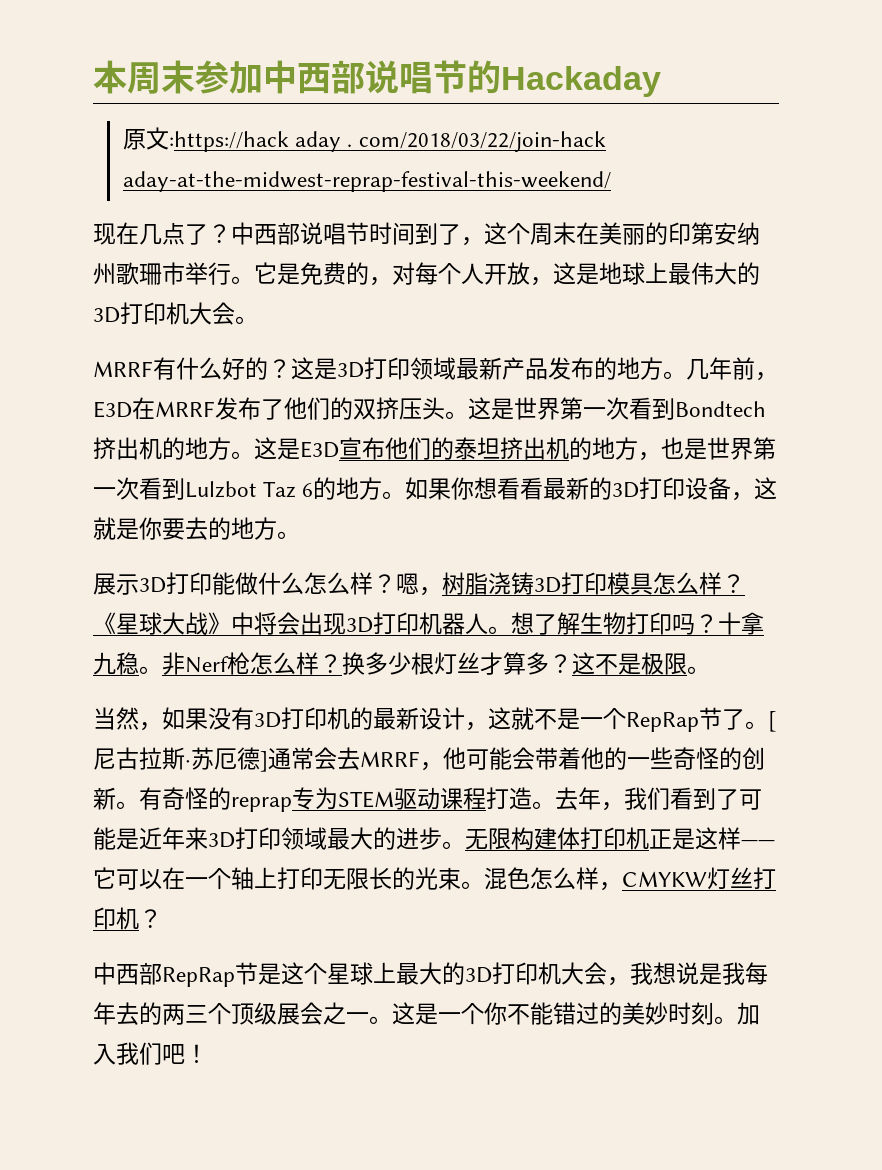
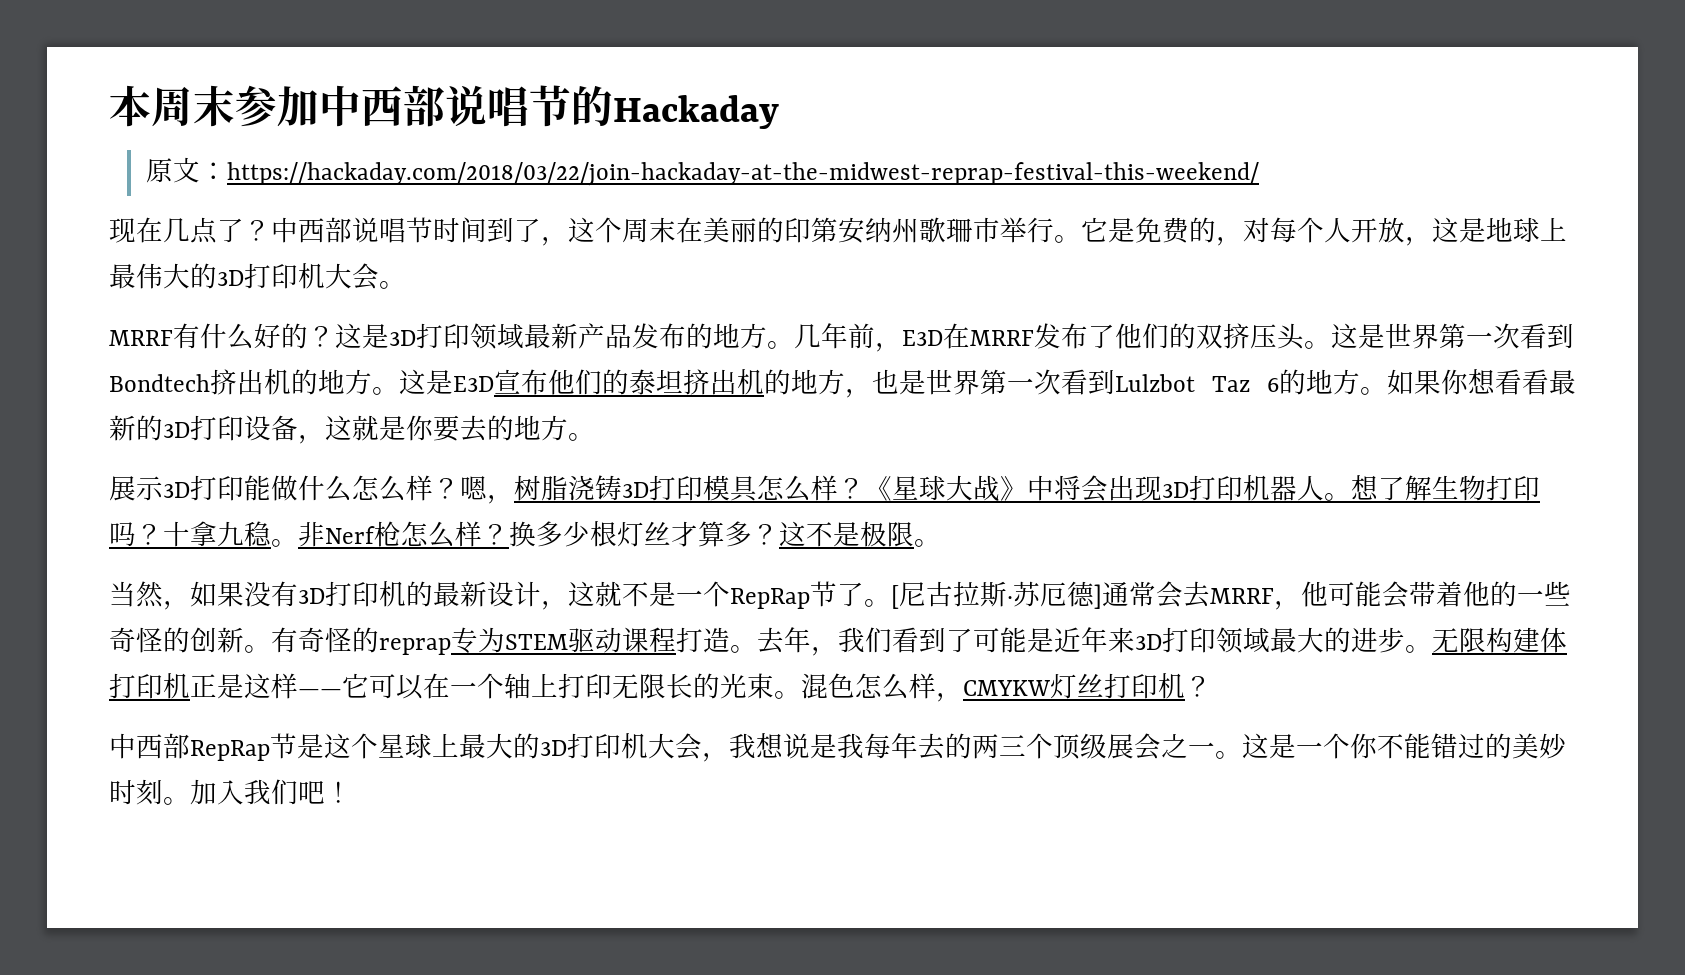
[169,131,606,152] [123,171,612,192] :https://hack aday . com/2018/03/22/join-hack aday-at-the-midwest-reprap-festival-this-weekend/ -> [199,162,1259,186] ：https://hackaday.com/2018/03/22/join-hackaday-at-the-midwest-reprap-festival-this-weekend/

